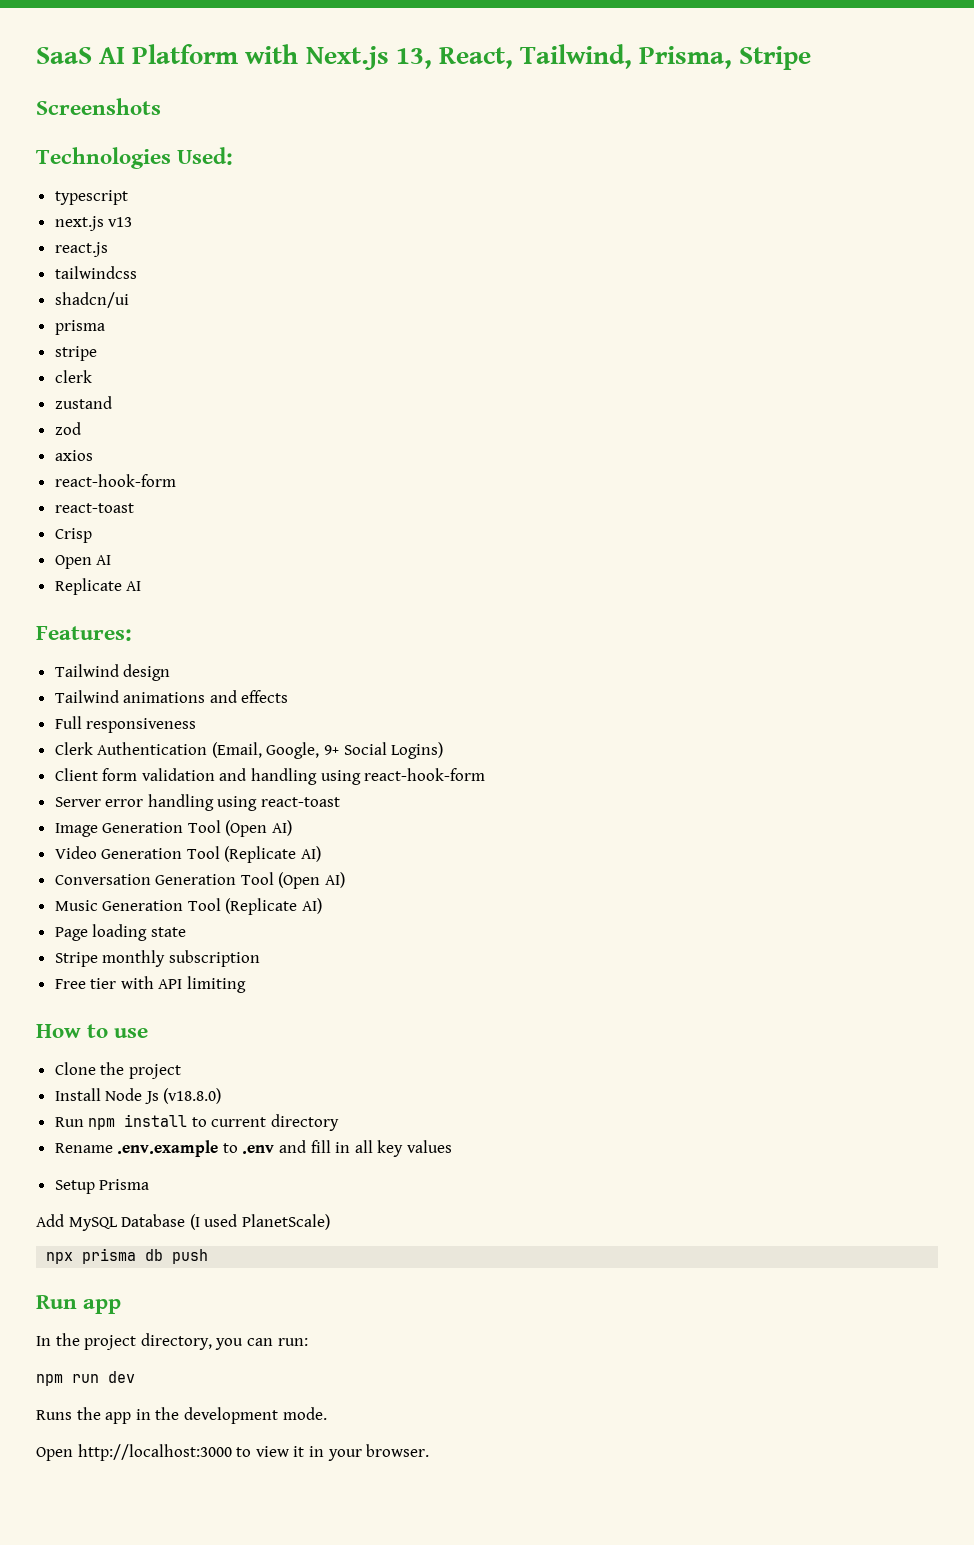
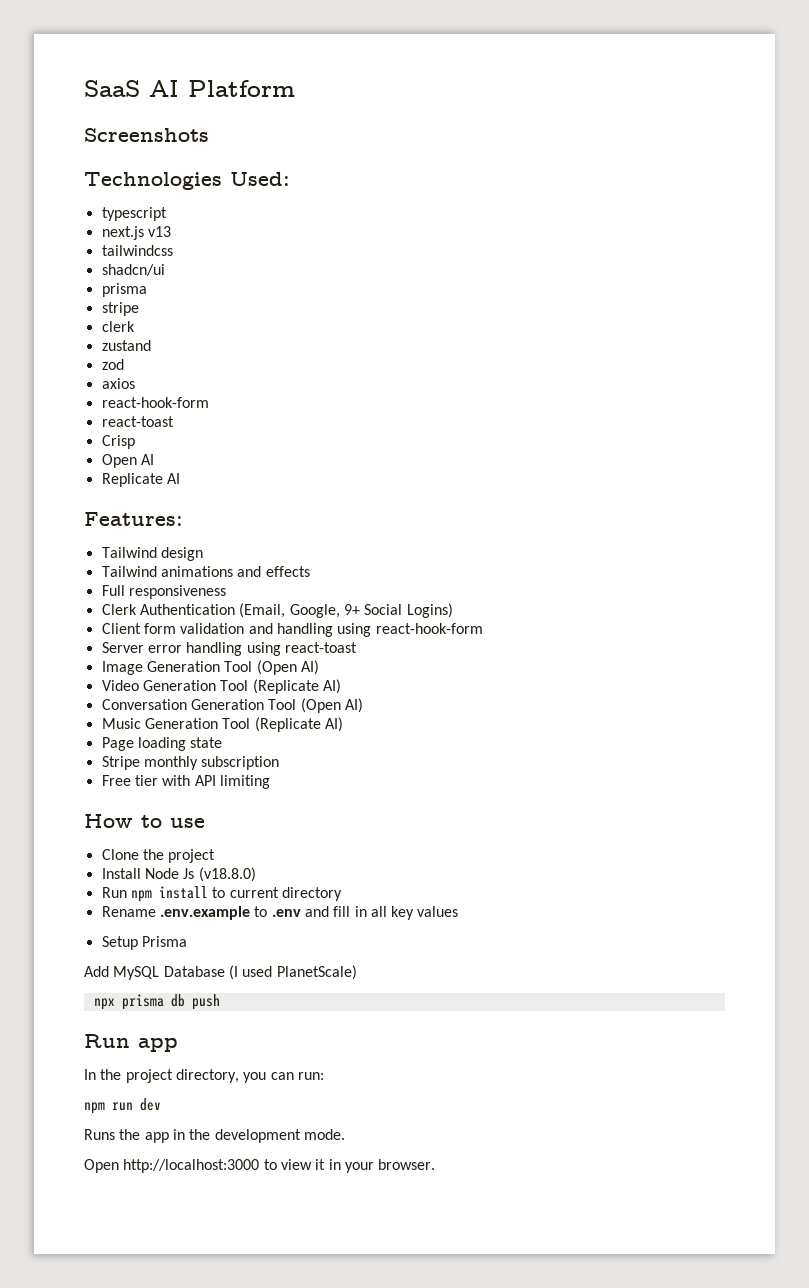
[245,44,812,70] with Next.js 13, React, Tailwind, Prisma, Stripe -> (295, 88) none
[54,242,108,257] // react.js -> (171, 231) none

